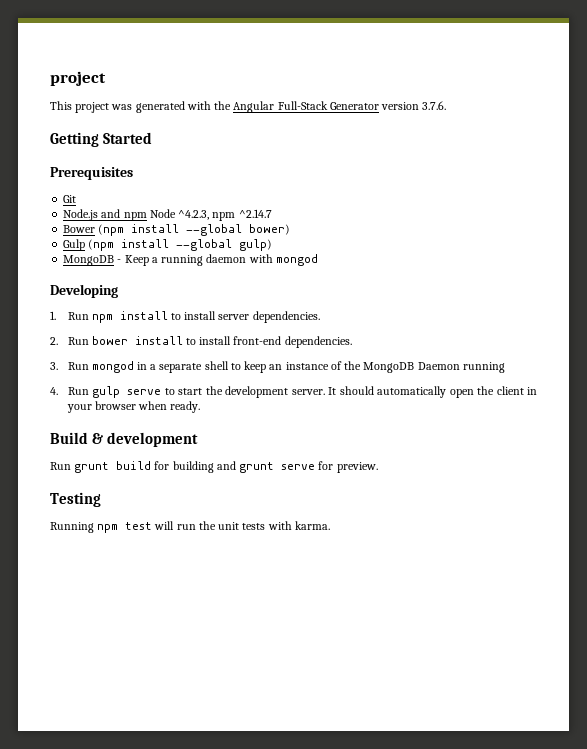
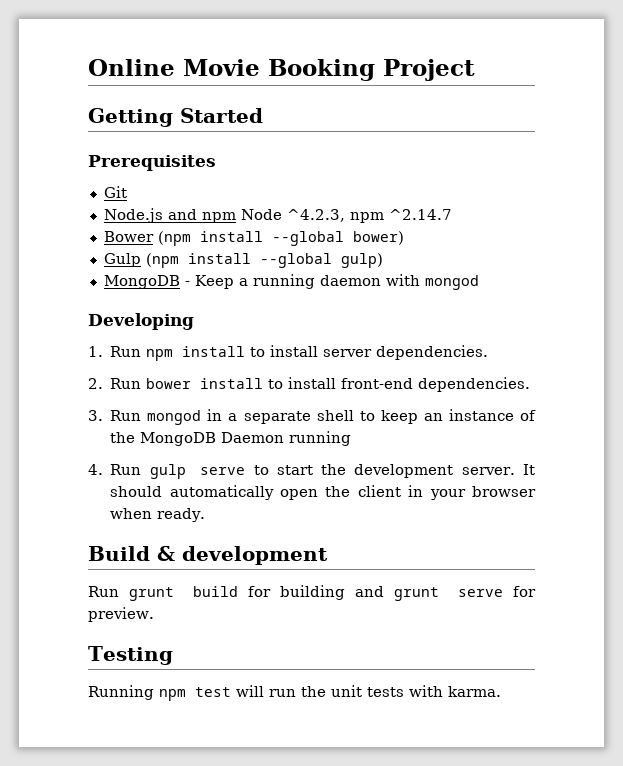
[50,71,106,86] [50,101,447,113] project // This project was generated with the Angular Full-Stack Generator version 3.7.6. -> [88,59,475,81] Online Movie Booking Project

